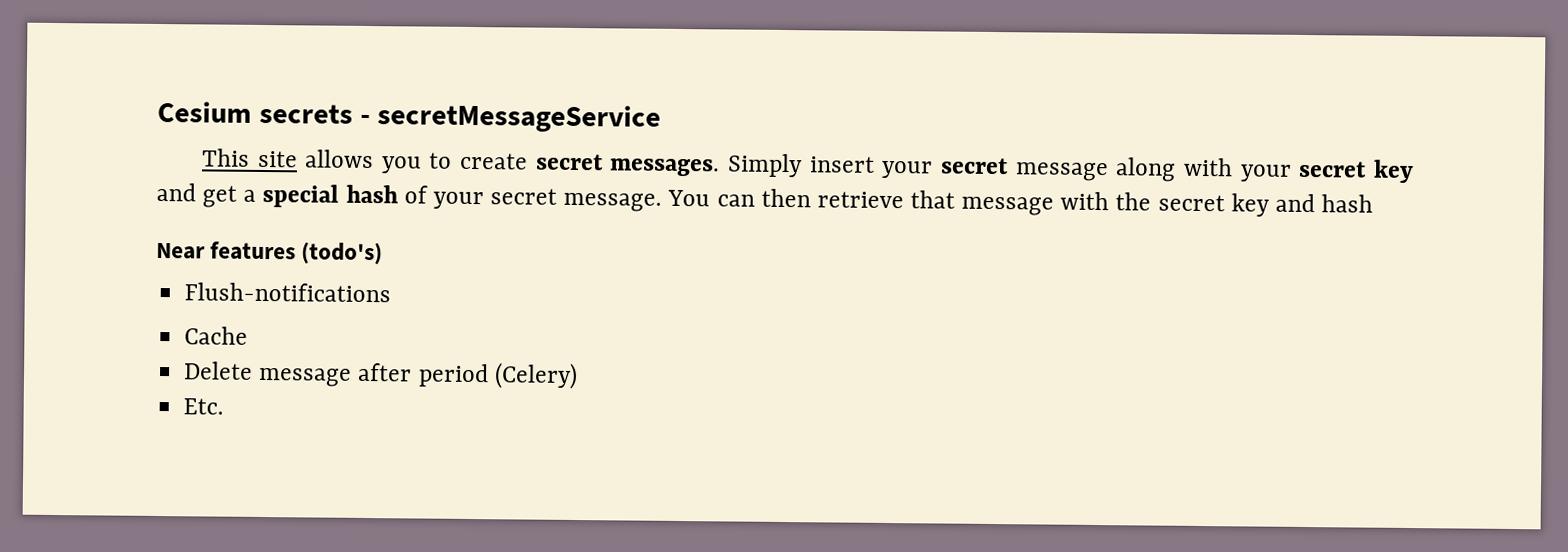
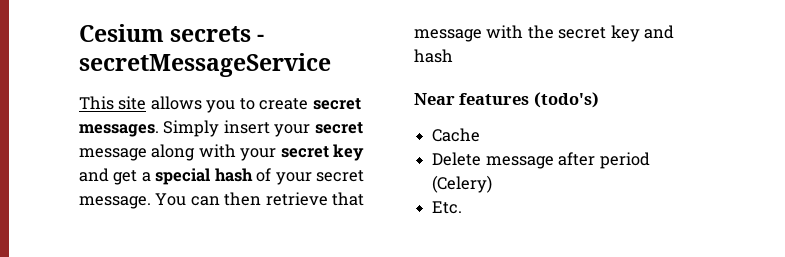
[184,282,392,303] // Flush-notifications -> (599, 100) none

